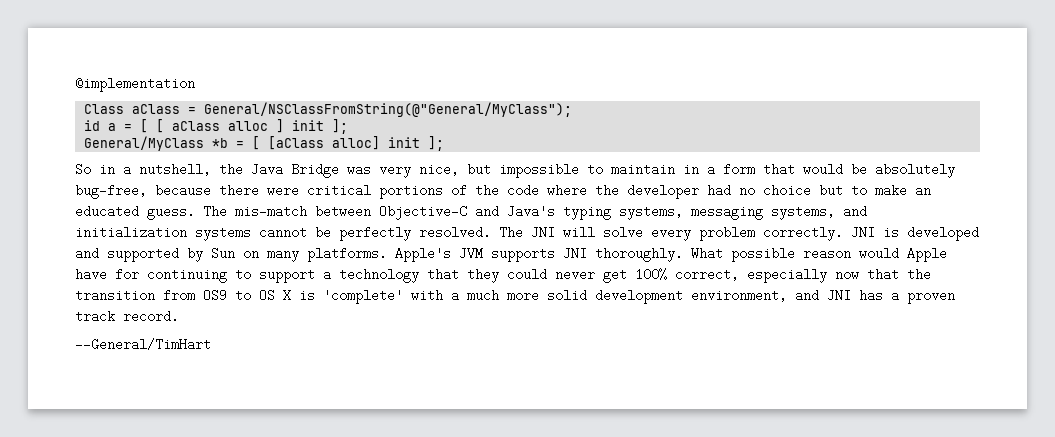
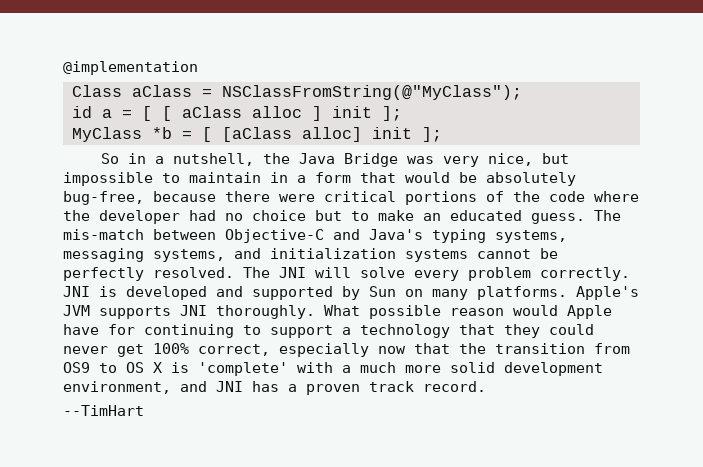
[204,102,573,117] General/NSClassFromString(@"General/MyClass"); -> [222,85,522,100] NSClassFromString(@"MyClass");
[84,136,205,151] General/MyClass -> [72,127,142,142] MyClass
[75,338,211,351] --General/TimHart -> [63,405,144,416] --TimHart

